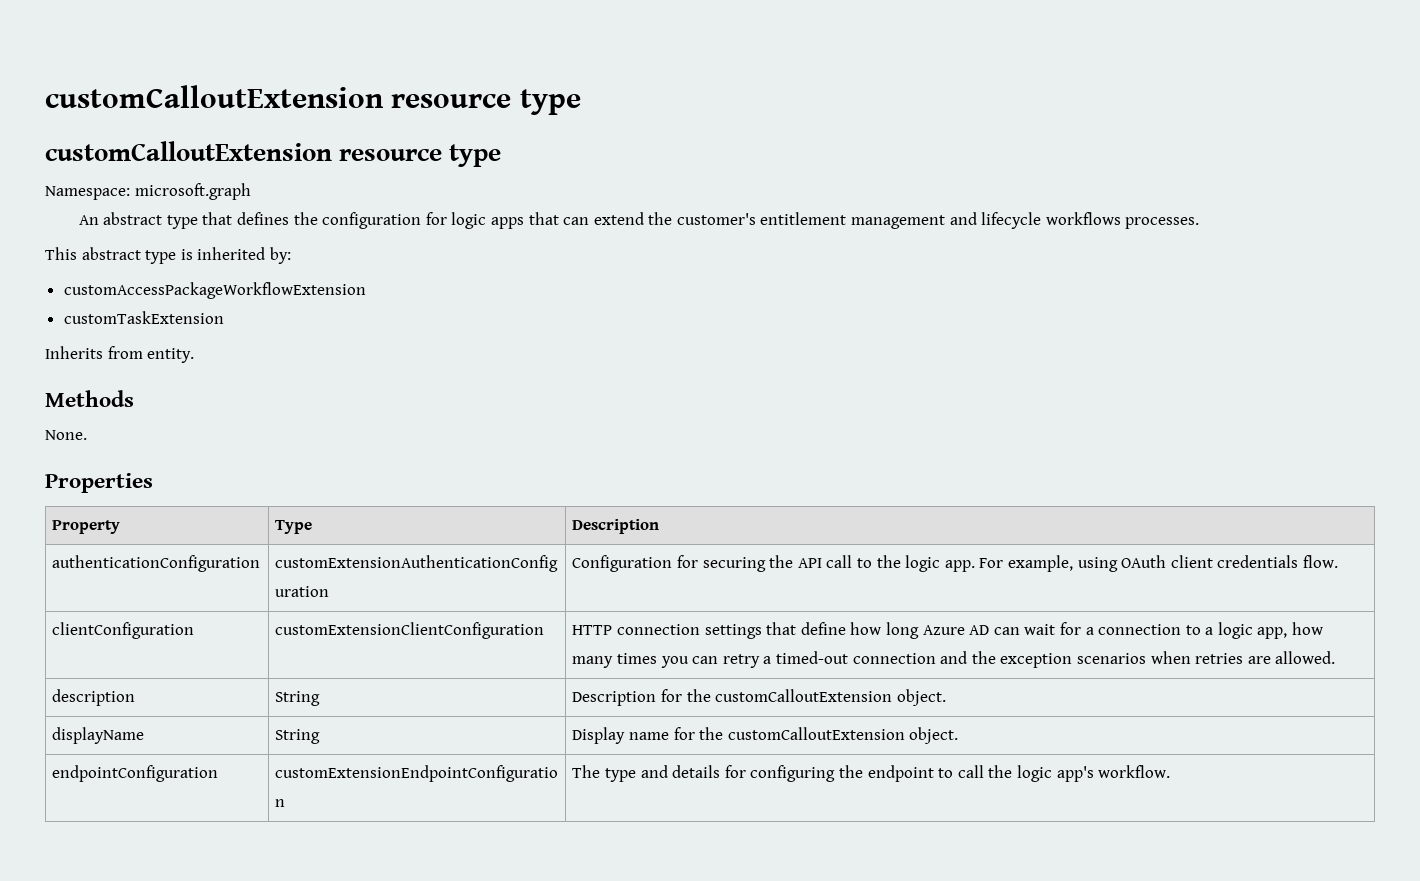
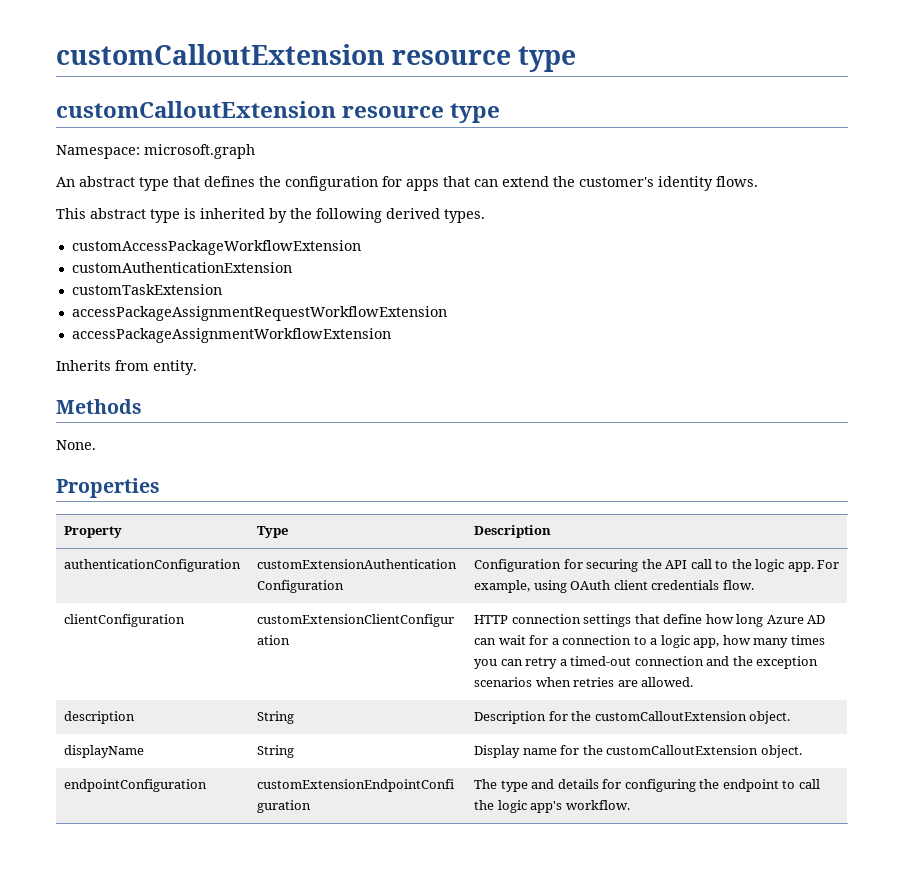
[451,212,487,229] logic -> (402, 181) none
[760,212,1200,229] entitlement management and lifecycle workflows processes. -> [658,176,758,191] identity flows.
[269,247,291,264] by: -> [269,208,485,223] by the following derived types.
(366, 290) none -> [71,262,292,273] // customAuthenticationExtension
(224, 317) none -> [71,306,447,321] [71,328,391,343] // accessPackageAssignmentRequestWorkflowExtension // accessPackageAssignmentWorkflowExtension

